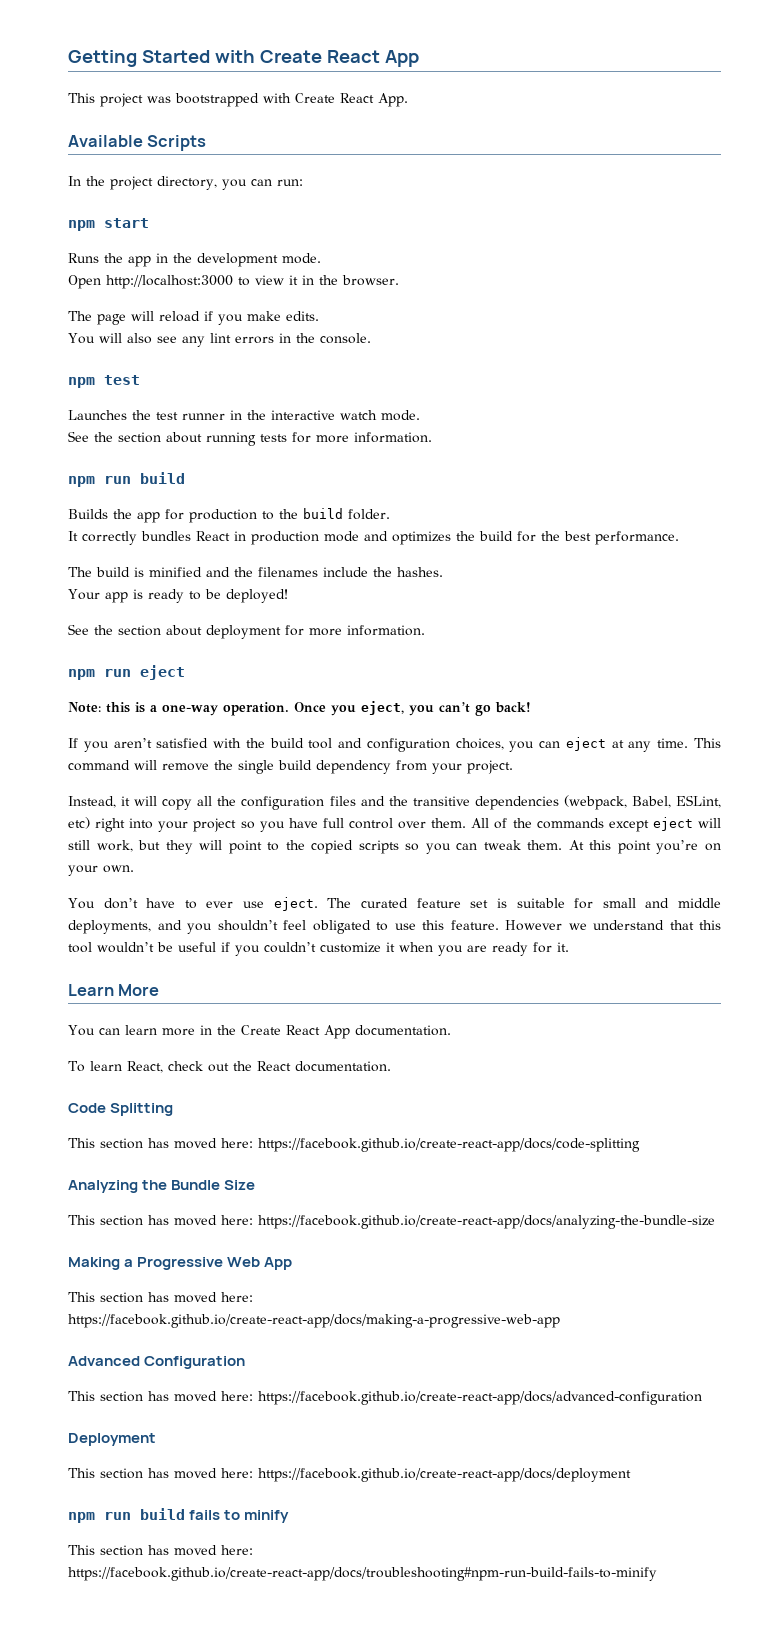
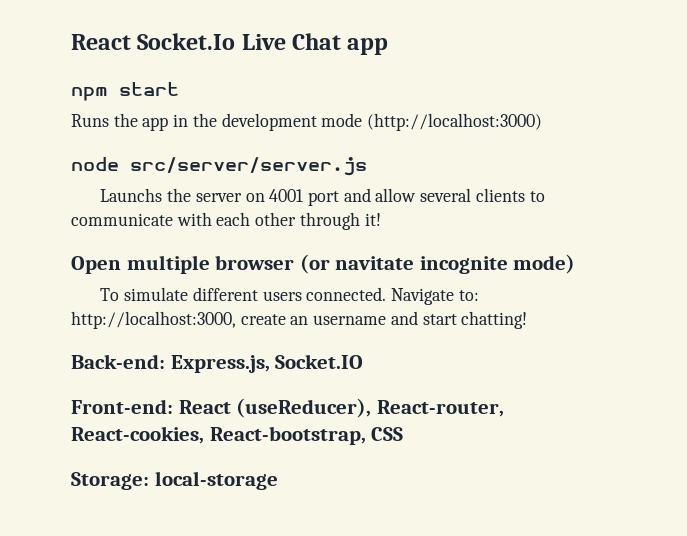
[68,50,419,67] [68,93,408,107] [68,135,207,151] [68,176,303,190] Getting Started with Create React App // This project was bootstrapped with Create React App. // Available Scripts // In the project directory, you can run: -> [71,33,389,55] React Socket.Io Live Chat app
[282,253,321,264] [68,275,399,289] [68,311,319,325] [68,333,371,347] [68,375,140,388] [68,410,420,421] [68,431,432,446] [68,472,185,487] [68,508,390,523] [68,531,679,545] [68,567,443,577] [68,589,288,603] [68,624,425,639] [68,665,185,680] [68,701,531,716] [68,737,721,752] [68,760,513,774] [68,795,721,810] [68,817,721,832] [68,840,721,854] [68,865,134,876] [68,897,721,911] [68,920,721,934] [68,942,569,956] [68,984,160,996] [68,1025,451,1039] [68,1061,391,1073] [68,1103,174,1116] [68,1138,640,1152] [68,1180,256,1193] [68,1215,715,1229] [68,1257,293,1270] [68,1292,253,1303] [68,1314,560,1328] [68,1356,246,1369] [68,1391,702,1405] [68,1433,156,1446] [68,1468,631,1482] [68,1508,290,1523] [68,1545,253,1556] [68,1567,657,1581] mode. // Open http://localhost:3000 to view it in the browser. // The page will reload if you make edits. // You will also see any lint errors in the console. // npm test // Launches the test runner in the interactive watch mode. // See the section about running tests for more information. // npm run build // Builds the app for production to the build folder. // It correctly bundles React in production mode and optimizes the build for the best performance. // The build is minified and the filenames include the hashes. // Your app is ready to be deployed! // See the section about deployment for more information. // npm run eject // Note: this is a one-way operation. Once you eject, you can’t go back! // If you aren’t satisfied with the build tool and configuration choices, you can eject at any time. This command will remove the single build dependency from your project. // Instead, it will copy all the configuration files and the transitive dependencies (webpack, Babel, ESLint, etc) right into your project so you have full control over them. All of the commands except eject will still work, but they will point to the copied scripts so you can tweak them. At this point you’re on your own. // You don’t have to ever use eject. The curated feature set is suitable for small and middle deployments, and you shouldn’t feel obligated to use this feature. However we understand that this tool wouldn’t be useful if you couldn’t customize it when you are ready for it. // Learn More // You can learn more in the Create React App documentation. // To learn React, check out the React documentation. // Code Splitting // This section has moved here: https://facebook.github.io/create-react-app/docs/code-splitting // Analyzing the Bundle Size // This section has moved here: https://facebook.github.io/create-react-app/docs/analyzing-the-bundle-size // Making a Progressive Web App // This section has moved here: https://facebook.github.io/create-react-app/docs/making-a-progressive-web-app // Advanced Configuration // This section has moved here: https://facebook.github.io/create-react-app/docs/advanced-configuration // Deployment // This section has moved here: https://facebook.github.io/create-react-app/docs/deployment // npm run build fails to minify // This section has moved here: https://facebook.github.io/create-react-app/docs/troubleshooting#npm-run-build-fails-to-minify -> [321,113,543,131] [71,157,367,176] [100,188,545,206] [71,212,381,230] [71,254,576,274] [100,287,479,305] [71,311,528,329] [71,354,364,373] [71,398,504,418] [71,426,404,445] [71,471,278,490] mode (http://localhost:3000) // node src/server/server.js // Launchs the server on 4001 port and allow several clients to communicate with each other through it! // Open multiple browser (or navitate incognite mode) // To simulate different users connected. Navigate to: http://localhost:3000, create an username and start chatting! // Back-end: Express.js, Socket.IO // Front-end: React (useReducer), React-router, React-cookies, React-bootstrap, CSS // Storage: local-storage

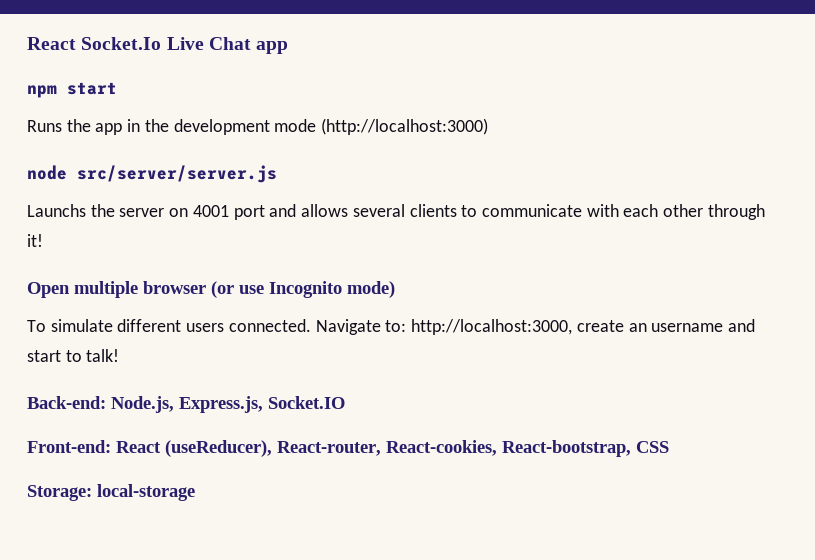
[375,188,417,202] allow -> [301,204,349,217] allows
[335,256,508,274] navitate incognite -> [239,281,342,298] use Incognito
[461,311,528,329] chatting! -> [65,349,120,362] to talk!
(165, 361) none -> [111,396,174,413] Node.js,

